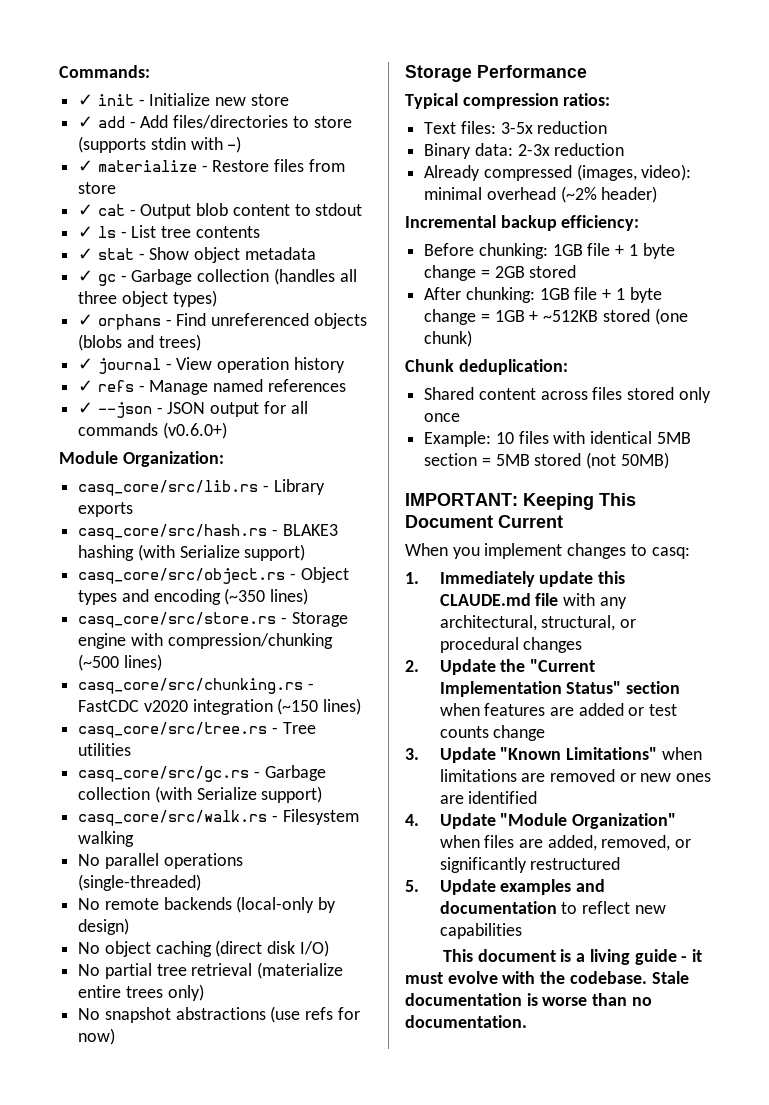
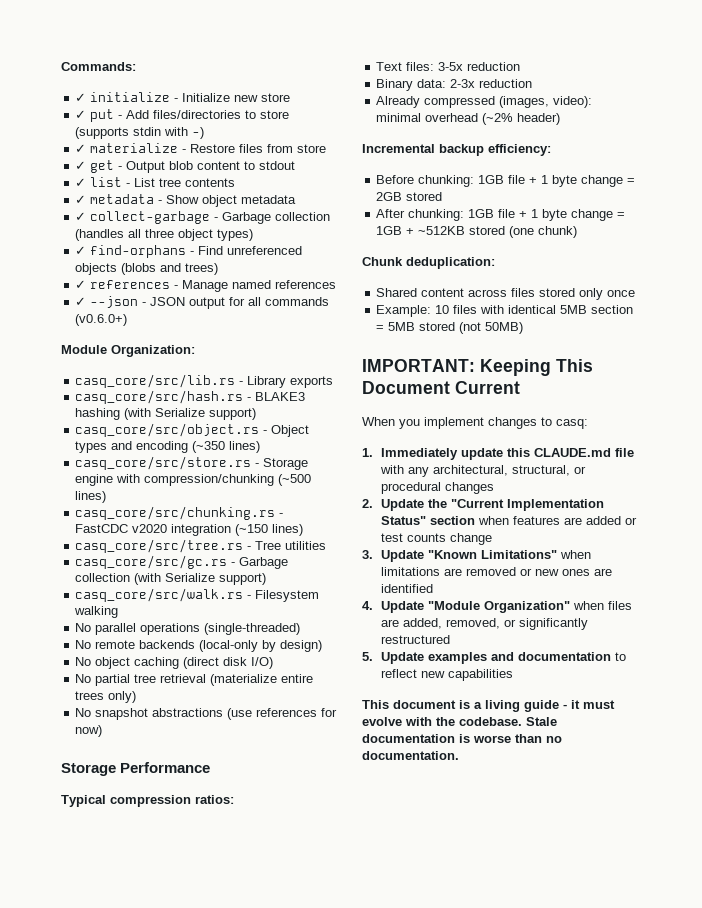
[97,94,134,106] init -> [90,92,171,102] initialize
[97,116,125,128] add -> [90,109,115,122] put
[97,204,125,216] cat -> [90,160,115,173] get
[97,226,116,238] ls -> [90,177,123,187] list
[97,248,134,260] stat -> [90,194,155,204] metadata
[97,274,116,286] gc -> [90,211,211,224] collect-garbage
[97,314,161,330] orphans -> [90,245,187,258] find-orphans
[97,357,345,374] [78,380,134,392] journal - View operation history // ✓ refs -> [90,280,171,289] references
[305,1007,334,1020] refs -> [256,708,318,717] references

